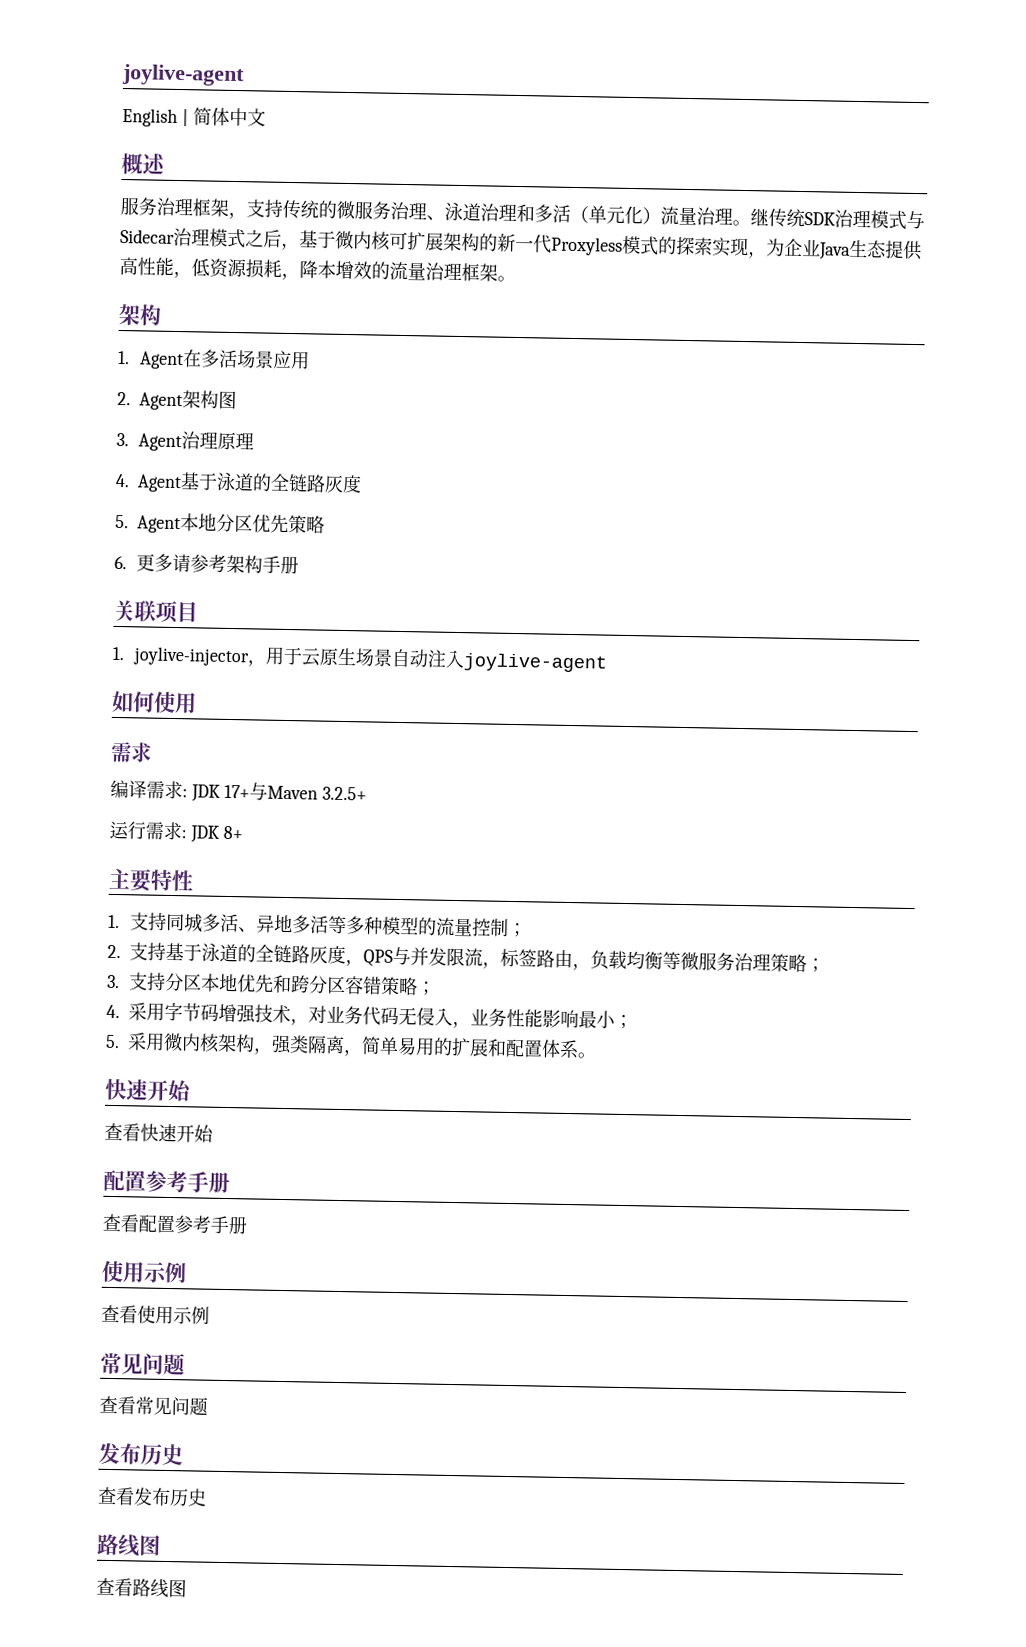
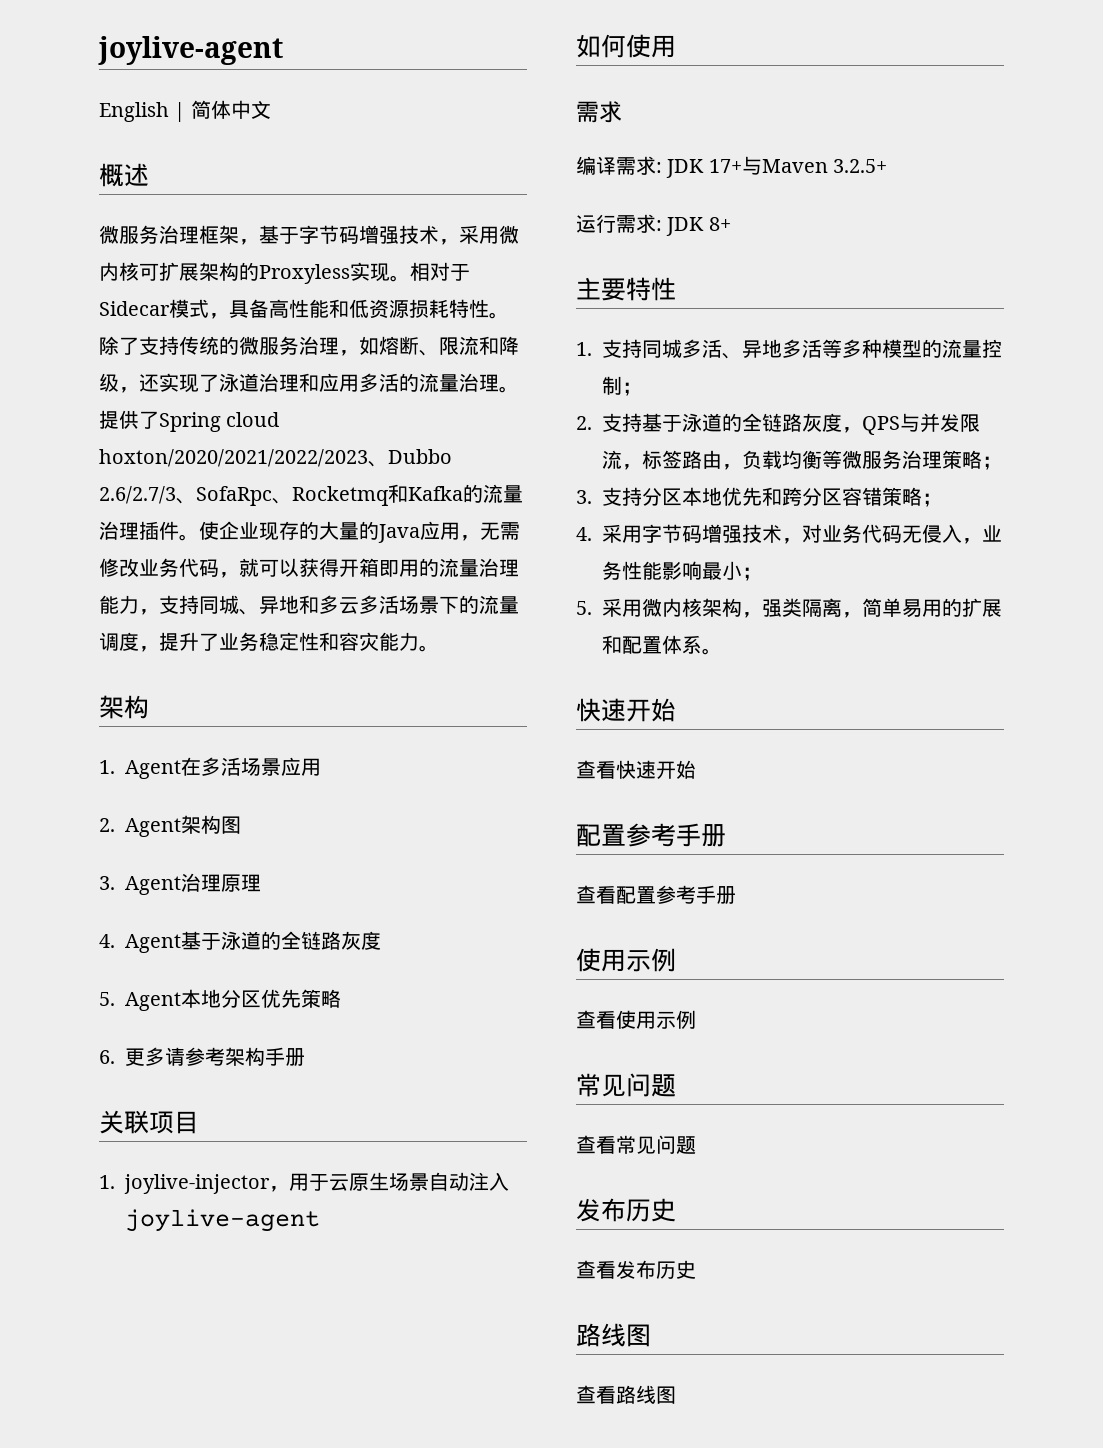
(166, 164) none -> [99,225,119,244] 微
(247, 215) none -> [259,225,519,245] [99,262,470,284] [99,299,509,319] [99,336,139,355] 基于字节码增强技术，采用微内核可扩展架构的Proxyless实现。相对于Sidecar模式，具备高性能和低资源损耗特性。除了
[426,202,925,230] [120,227,923,261] [119,256,498,282] 、泳道治理和多活（单元化）流量治理。继传统SDK治理模式与Sidecar治理模式之后，基于微内核可扩展架构的新一代Proxyless模式的探索实现，为企业Java生态提供高性能，低资源损耗，降本增效的流量治理框架 -> [339,336,519,356] [99,373,519,393] [99,410,280,432] [99,449,452,467] [99,484,523,506] [99,521,520,543] [99,558,519,578] [99,595,519,615] [99,632,419,652] ，如熔断、限流和降级，还实现了泳道治理和应用多活的流量治理。提供了Spring cloud hoxton/2020/2021/2022/2023、Dubbo 2.6/2.7/3、SofaRpc、Rocketmq和Kafka的流量治理插件。使企业现存的大量的Java应用，无需修改业务代码，就可以获得开箱即用的流量治理能力，支持同城、异地和多云多活场景下的流量调度，提升了业务稳定性和容灾能力

